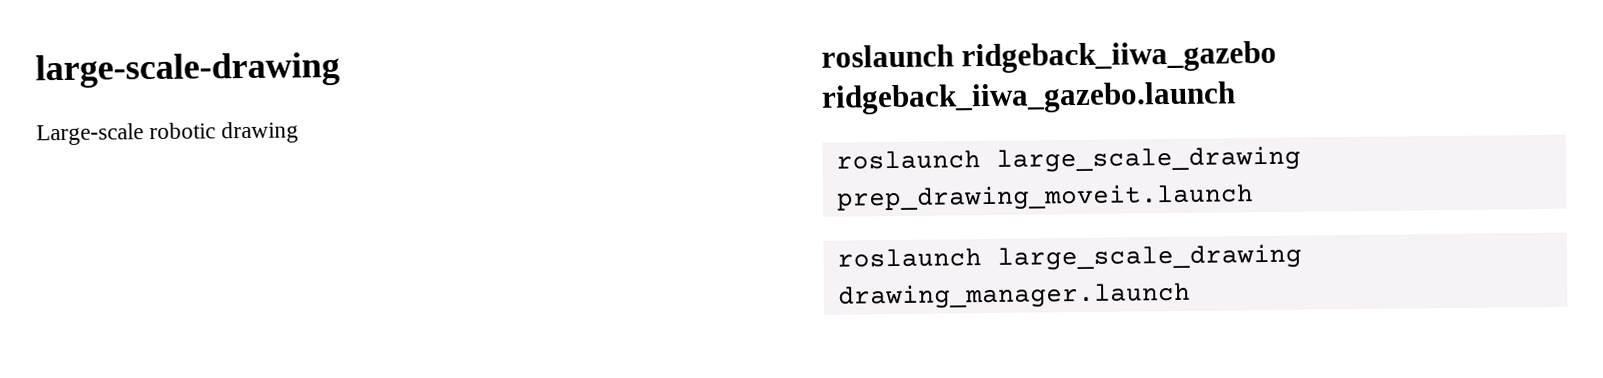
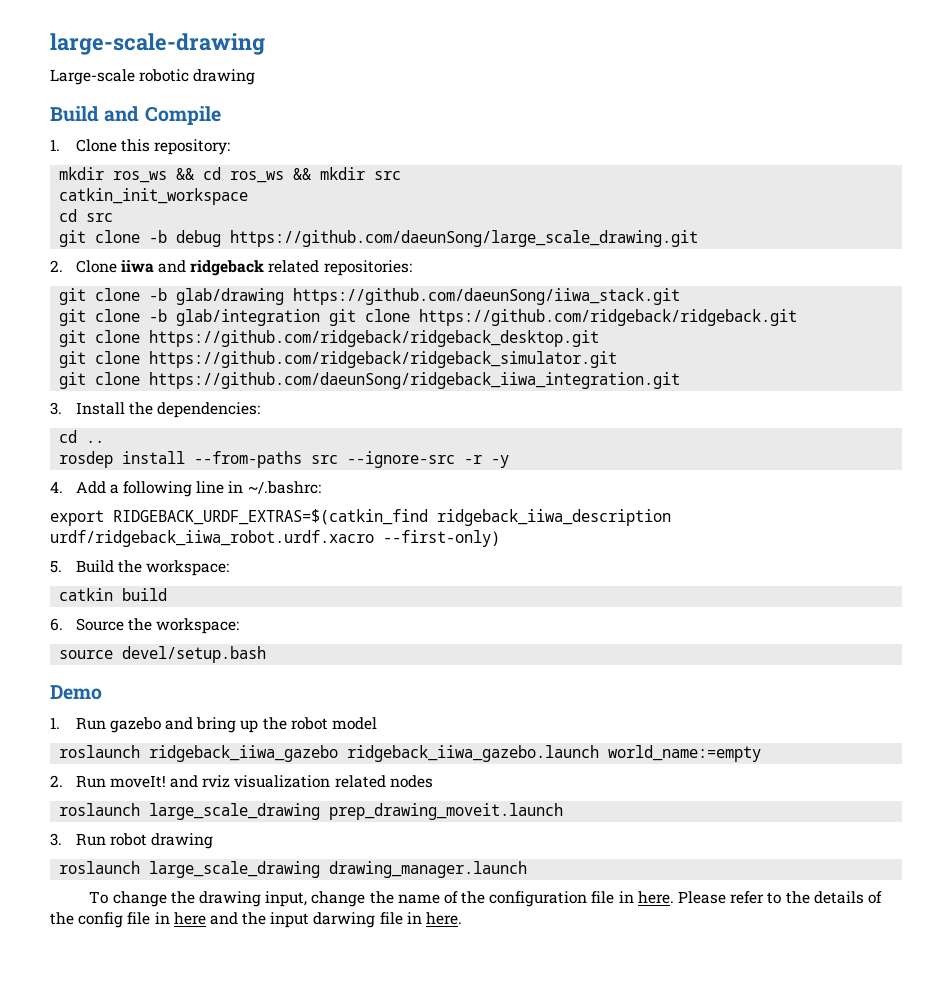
[821,40,1278,74] [821,81,1236,115] roslaunch ridgeback_iiwa_gazebo ridgeback_iiwa_gazebo.launch -> [50,106,221,125] [50,139,231,155] [59,167,402,183] [59,188,249,205] [59,209,114,222] [59,230,699,247] [50,260,412,276] [59,288,681,305] [59,309,798,326] [59,330,600,347] [59,351,618,368] [59,372,681,389] [50,402,261,418] [59,430,105,443] [59,451,510,468] [50,481,321,497] [50,509,671,526] [50,530,500,547] [50,560,230,576] [59,588,168,601] [50,618,240,634] [59,646,267,663] [50,685,102,700] [50,717,377,733] [59,745,762,762] [50,775,433,788] Build and Compile // 1. Clone this repository: // mkdir ros_ws && cd ros_ws && mkdir src // catkin_init_workspace // cd src // git clone -b debug https://github.com/daeunSong/large_scale_drawing.git // 2. Clone iiwa and ridgeback related repositories: // git clone -b glab/drawing https://github.com/daeunSong/iiwa_stack.git // git clone -b glab/integration git clone https://github.com/ridgeback/ridgeback.git // git clone https://github.com/ridgeback/ridgeback_desktop.git // git clone https://github.com/ridgeback/ridgeback_simulator.git // git clone https://github.com/daeunSong/ridgeback_iiwa_integration.git // 3. Install the dependencies: // cd .. // rosdep install --from-paths src --ignore-src -r -y // 4. Add a following line in ~/.bashrc: // export RIDGEBACK_URDF_EXTRAS=$(catkin_find ridgeback_iiwa_description urdf/ridgeback_iiwa_robot.urdf.xacro --first-only) // 5. Build the workspace: // catkin build // 6. Source the workspace: // source devel/setup.bash // Demo // 1. Run gazebo and bring up the robot model // roslaunch ridgeback_iiwa_gazebo ridgeback_iiwa_gazebo.launch world_name:=empty // 2. Run moveIt! and rviz visualization related nodes
(1254, 197) none -> [50,833,214,849] // 3. Run robot drawing
(1191, 295) none -> [89,891,882,907] [50,912,463,928] // To change the drawing input, change the name of the configuration file in here. Please refer to the details of the config file in here and the input darwing file in here.

